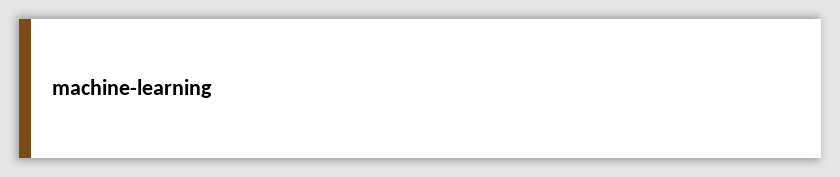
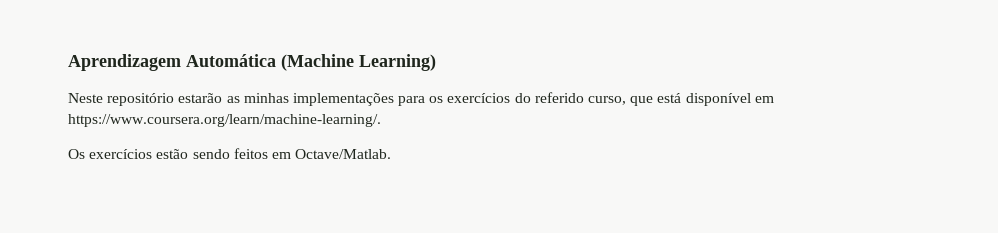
[52,79,212,98] machine-learning -> [68,54,436,71] [68,92,774,106] [68,114,381,127] [68,148,392,159] Aprendizagem Automática (Machine Learning) // Neste repositório estarão as minhas implementações para os exercícios do referido curso, que está disponível em https://www.coursera.org/learn/machine-learning/. // Os exercícios estão sendo feitos em Octave/Matlab.

